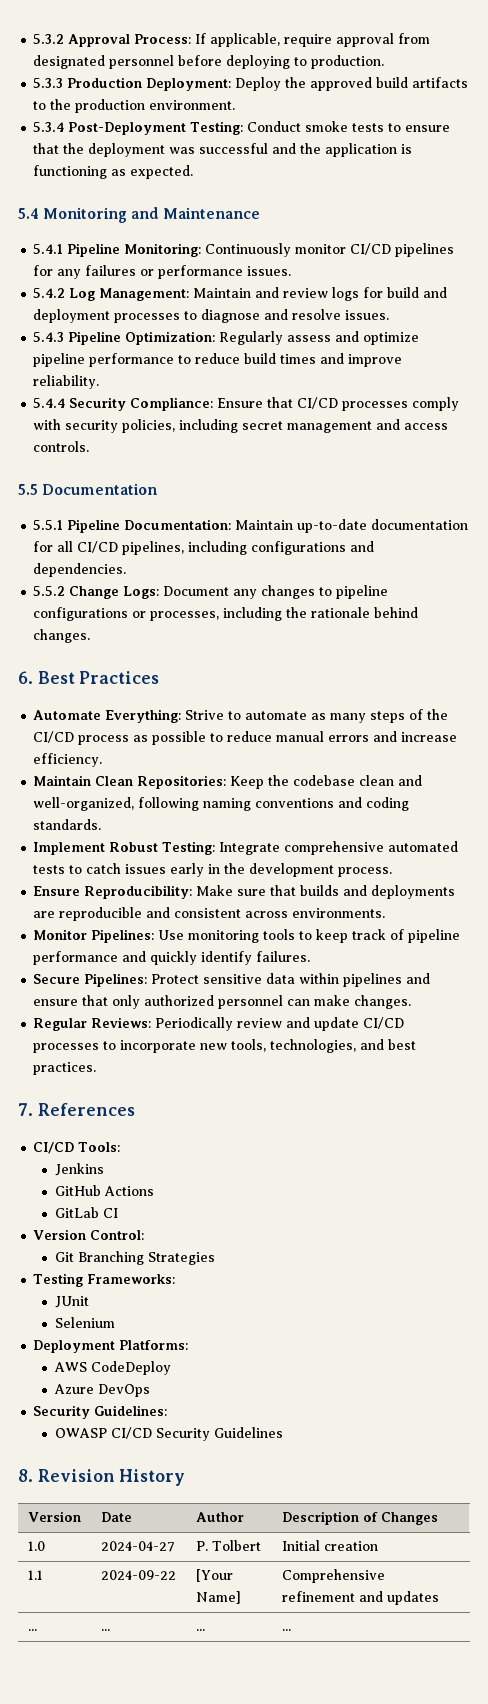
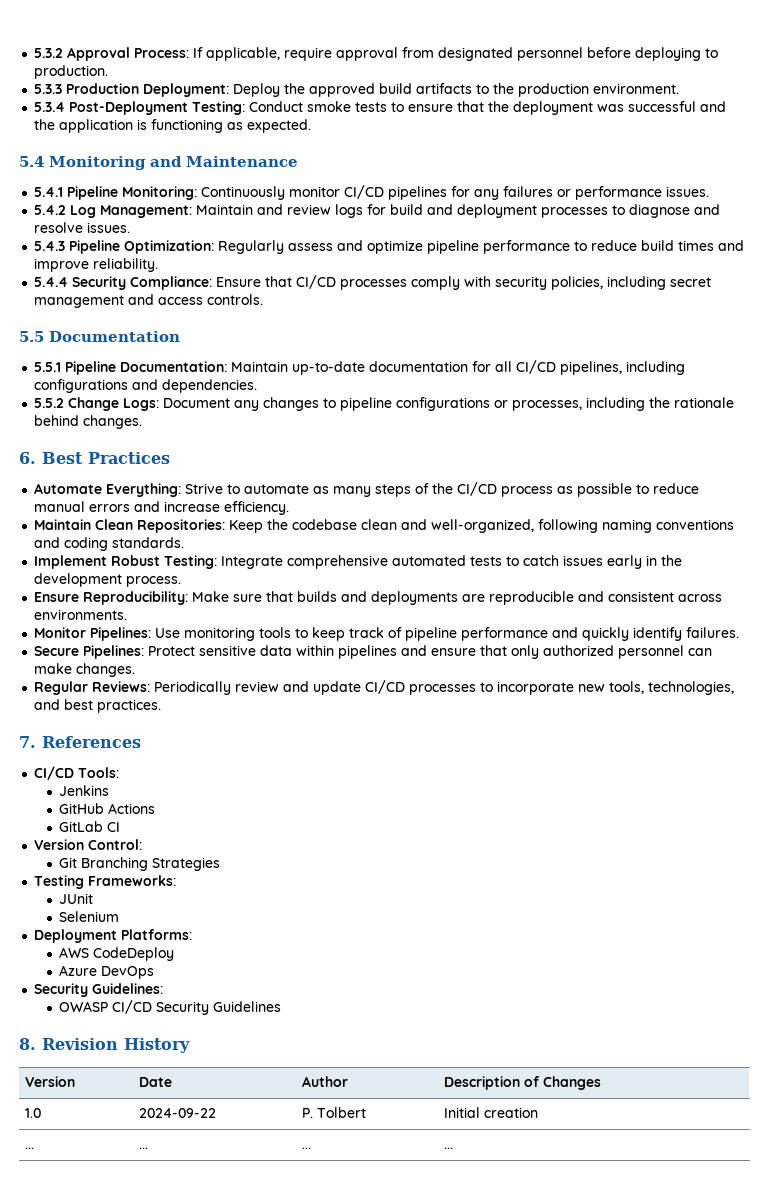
[100,1541,175,1552] 2024-04-27 -> [139,1108,217,1118] 2024-09-22
[27,1570,43,1580] [100,1570,176,1580] [195,1569,233,1582] [195,1591,241,1604] [281,1569,385,1583] [281,1591,439,1605] // 1.1 | 2024-09-22 | [Your Name] | Comprehensive refinement and updates -> (539, 1112) none

